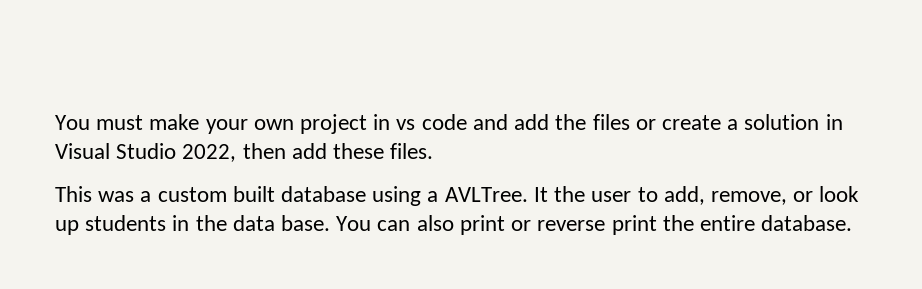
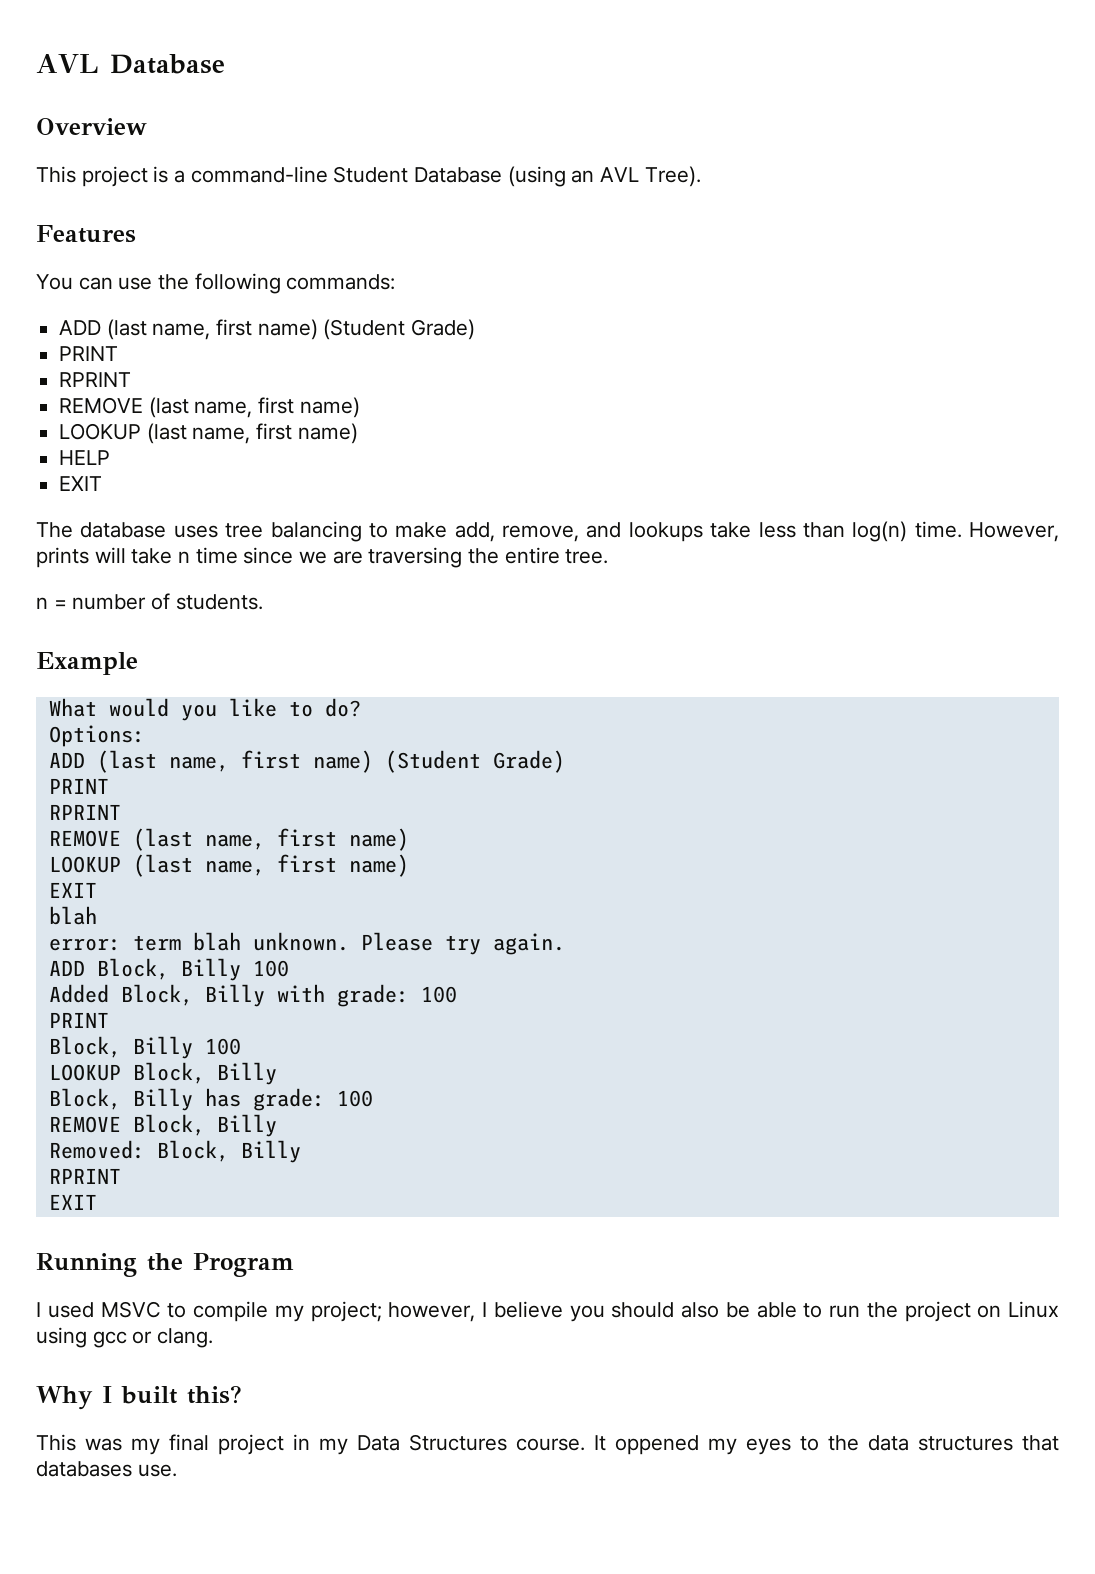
[55,114,843,134] [55,143,434,162] [55,186,860,206] [55,215,853,235] You must make your own project in vs code and add the files or create a solution in Visual Studio 2022, then add these files. // This was a custom built database using a AVLTree. It the user to add, remove, or look up students in the data base. You can also print or reverse print the entire database. -> [36,54,225,74] [36,118,147,135] [36,166,701,187] [36,225,136,243] [36,273,396,294] [59,319,476,340] [59,346,119,361] [59,372,132,387] [59,397,360,418] [59,423,358,444] [59,450,111,465] [59,476,103,491] [36,521,1059,542] [36,547,609,568] [36,593,263,610] [36,652,138,675] [48,698,361,721] [48,725,145,747] [48,750,565,773] [48,778,109,794] [48,804,121,820] [48,828,409,851] [48,854,409,877] [48,882,97,898] [48,906,97,925] [48,932,565,955] [48,958,289,981] [48,984,457,1007] [48,1012,109,1028] [48,1036,241,1059] [48,1062,277,1085] [48,1088,373,1111] [48,1114,277,1137] [48,1140,301,1163] [48,1168,121,1184] [48,1194,97,1210] [36,1253,294,1277] [36,1301,1059,1322] [36,1327,214,1348] [36,1385,242,1410] [36,1434,1059,1455] [36,1461,177,1477] AVL Database // Overview // This project is a command-line Student Database (using an AVL Tree). // Features // You can use the following commands: // ADD (last name, first name) (Student Grade) // PRINT // RPRINT // REMOVE (last name, first name) // LOOKUP (last name, first name) // HELP // EXIT // The database uses tree balancing to make add, remove, and lookups take less than log(n) time. However, prints will take n time since we are traversing the entire tree. // n = number of students. // Example // What would you like to do? // Options: // ADD (last name, first name) (Student Grade) // PRINT // RPRINT // REMOVE (last name, first name) // LOOKUP (last name, first name) // EXIT // blah // error: term blah unknown. Please try again. // ADD Block, Billy 100 // Added Block, Billy with grade: 100 // PRINT // Block, Billy 100 // LOOKUP Block, Billy // Block, Billy has grade: 100 // REMOVE Block, Billy // Removed: Block, Billy // RPRINT // EXIT // Running the Program // I used MSVC to compile my project; however, I believe you should also be able to run the project on Linux using gcc or clang. // Why I built this? // This was my final project in my Data Structures course. It oppened my eyes to the data structures that databases use.

